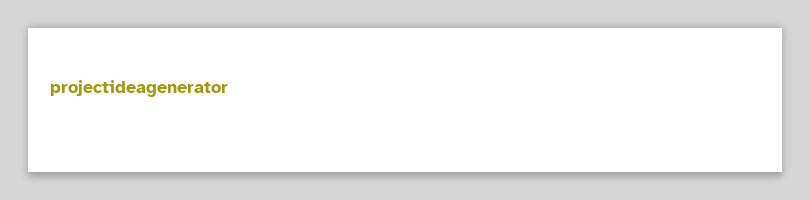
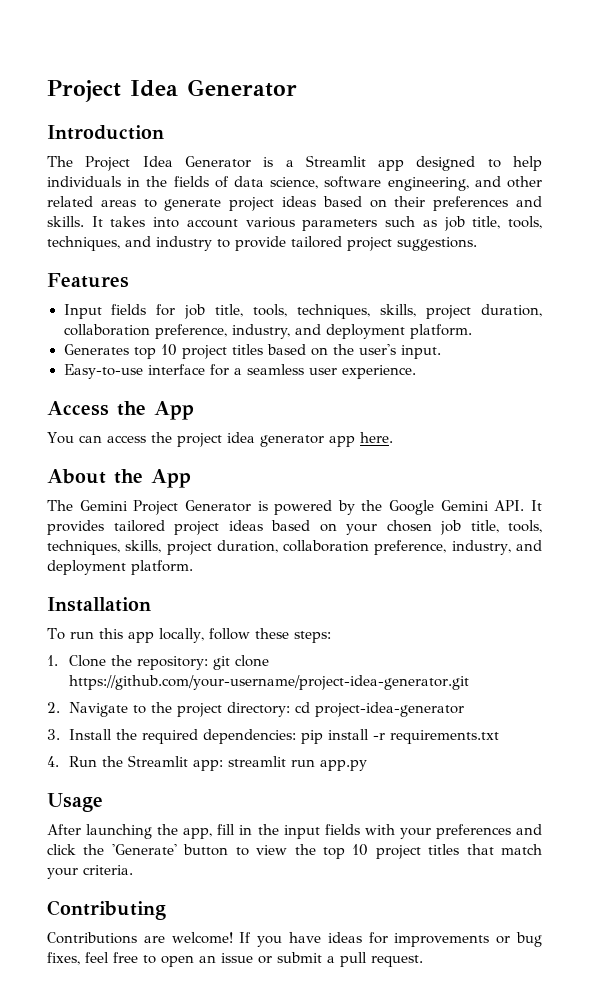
[50,80,228,97] projectideagenerator -> [47,79,297,102] [47,125,164,140] [47,155,542,171] [47,176,542,191] [47,196,542,211] [47,216,543,231] [47,236,477,251] [47,273,129,288] [63,304,543,319] [63,324,473,339] [63,344,441,359] [63,364,416,379] [47,401,194,420] [47,432,393,447] [47,469,191,488] [47,500,542,515] [47,520,542,535] [47,540,542,555] [47,560,193,575] [47,597,151,612] [47,628,331,643] [47,655,269,670] [68,675,469,690] [47,702,464,717] [47,729,499,744] [47,755,367,771] [47,793,103,812] [47,824,542,839] [47,844,542,859] [47,865,133,879] [47,900,166,920] [47,932,542,947] [47,952,423,967] Project Idea Generator // Introduction // The Project Idea Generator is a Streamlit app designed to help individuals in the fields of data science, software engineering, and other related areas to generate project ideas based on their preferences and skills. It takes into account various parameters such as job title, tools, techniques, and industry to provide tailored project suggestions. // Features // Input fields for job title, tools, techniques, skills, project duration, collaboration preference, industry, and deployment platform. // Generates top 10 project titles based on the user's input. // Easy-to-use interface for a seamless user experience. // Access the App // You can access the project idea generator app here. // About the App // The Gemini Project Generator is powered by the Google Gemini API. It provides tailored project ideas based on your chosen job title, tools, techniques, skills, project duration, collaboration preference, industry, and deployment platform. // Installation // To run this app locally, follow these steps: // 1. Clone the repository: git clone https://github.com/your-username/project-idea-generator.git // 2. Navigate to the project directory: cd project-idea-generator // 3. Install the required dependencies: pip install -r requirements.txt // 4. Run the Streamlit app: streamlit run app.py // Usage // After launching the app, fill in the input fields with your preferences and click the 'Generate' button to view the top 10 project titles that match your criteria. // Contributing // Contributions are welcome! If you have ideas for improvements or bug fixes, feel free to open an issue or submit a pull request.

